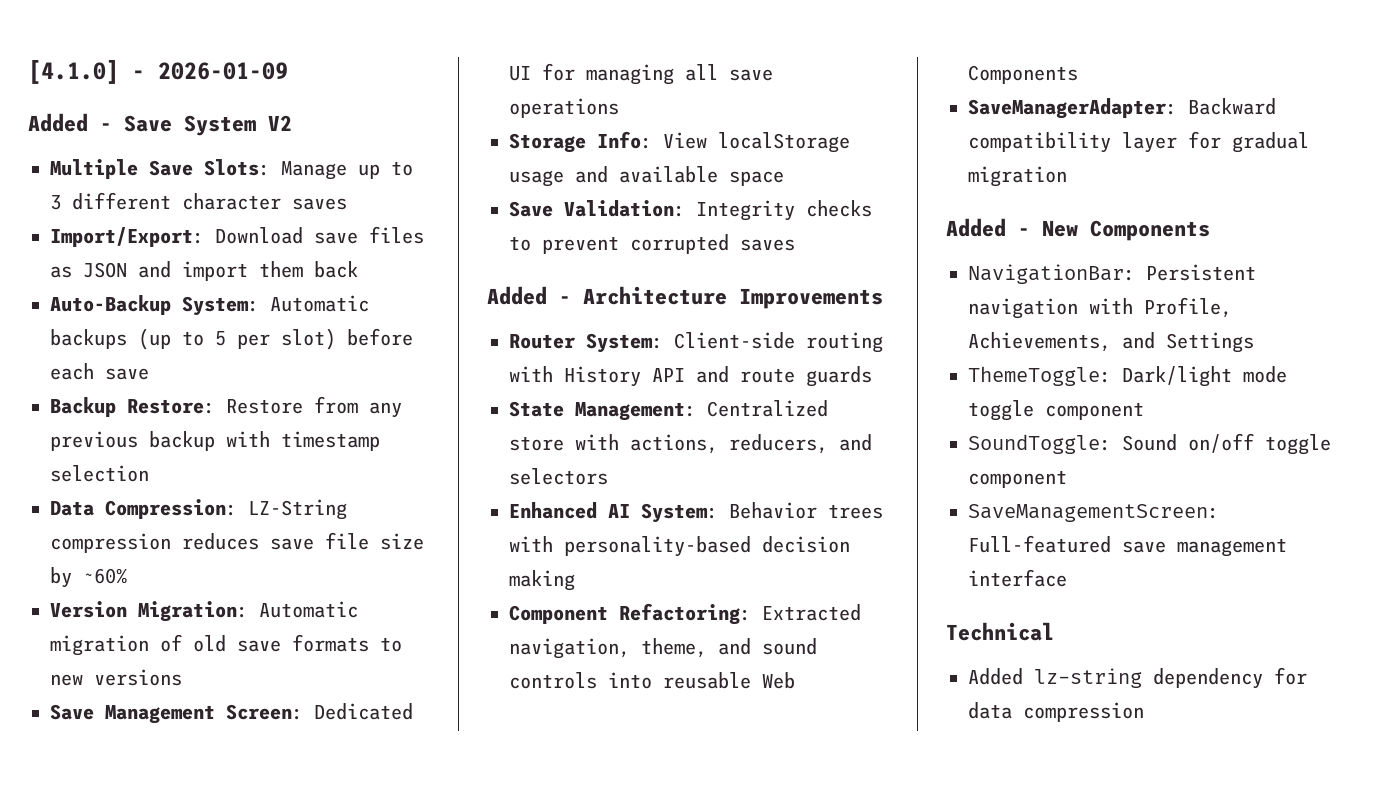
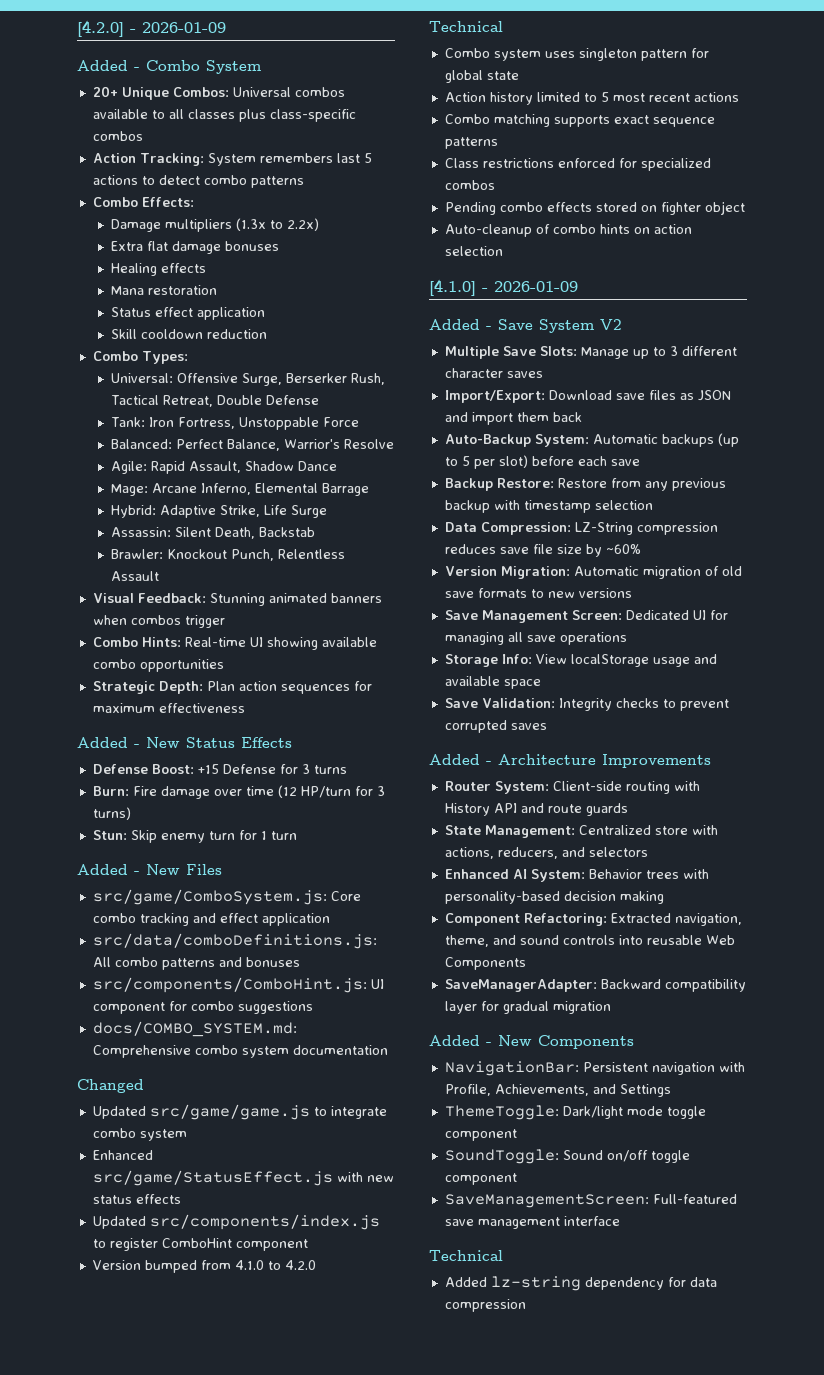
(28, 72) none -> [77,20,226,37] [77,60,261,74] [92,86,345,100] [92,109,356,122] [92,131,143,141] [92,153,372,166] [92,175,304,188] [92,197,194,207] [111,218,320,232] [111,241,280,254] [111,263,207,276] [111,285,218,295] [111,307,266,320] [111,329,268,339] [92,351,188,364] [111,373,386,386] [111,395,320,407] [111,417,360,430] [111,439,395,451] [111,461,338,474] [111,483,370,496] [111,505,328,518] [111,527,316,539] [111,549,346,561] [111,571,160,581] [92,593,382,606] [92,615,225,628] [92,637,377,650] [92,659,224,672] [92,681,372,694] [92,703,245,713] [77,737,292,748] [92,764,347,774] [92,785,385,799] [92,807,131,820] [92,830,297,843] [77,864,222,875] [92,889,361,905] [92,913,330,926] [92,933,377,949] [92,957,300,970] [92,977,384,993] [92,1001,313,1014] [92,1021,297,1037] [92,1045,388,1058] [77,1079,144,1093] [92,1104,387,1120] [92,1128,187,1141] [92,1150,153,1160] [92,1170,394,1186] [92,1194,181,1204] [92,1214,380,1230] [92,1238,308,1251] [92,1260,316,1273] [429,21,503,32] [444,48,709,61] [444,70,519,83] [444,92,739,105] [444,114,715,127] [444,137,498,149] [444,158,711,171] [444,180,495,190] [444,201,745,215] [444,224,692,237] [444,246,503,256] [4.2.0] - 2026-01-09 // Added - Combo System // 20+ Unique Combos: Universal combos available to all classes plus class-specific combos // Action Tracking: System remembers last 5 actions to detect combo patterns // Combo Effects: // Damage multipliers (1.3x to 2.2x) // Extra flat damage bonuses // Healing effects // Mana restoration // Status effect application // Skill cooldown reduction // Combo Types: // Universal: Offensive Surge, Berserker Rush, Tactical Retreat, Double Defense // Tank: Iron Fortress, Unstoppable Force // Balanced: Perfect Balance, Warrior's Resolve // Agile: Rapid Assault, Shadow Dance // Mage: Arcane Inferno, Elemental Barrage // Hybrid: Adaptive Strike, Life Surge // Assassin: Silent Death, Backstab // Brawler: Knockout Punch, Relentless Assault // Visual Feedback: Stunning animated banners when combos trigger // Combo Hints: Real-time UI showing available combo opportunities // Strategic Depth: Plan action sequences for maximum effectiveness // Added - New Status Effects // Defense Boost: +15 Defense for 3 turns // Burn: Fire damage over time (12 HP/turn for 3 turns) // Stun: Skip enemy turn for 1 turn // Added - New Files // src/game/ComboSystem.js: Core combo tracking and effect application // src/data/comboDefinitions.js: All combo patterns and bonuses // src/components/ComboHint.js: UI component for combo suggestions // docs/COMBO_SYSTEM.md: Comprehensive combo system documentation // Changed // Updated src/game/game.js to integrate combo system // Enhanced src/game/StatusEffect.js with new status effects // Updated src/components/index.js to register ComboHint component // Version bumped from 4.1.0 to 4.2.0 // Technical // Combo system uses singleton pattern for global state // Action history limited to 5 most recent actions // Combo matching supports exact sequence patterns // Class restrictions enforced for specialized combos // Pending combo effects stored on fighter object // Auto-cleanup of combo hints on action selection //

